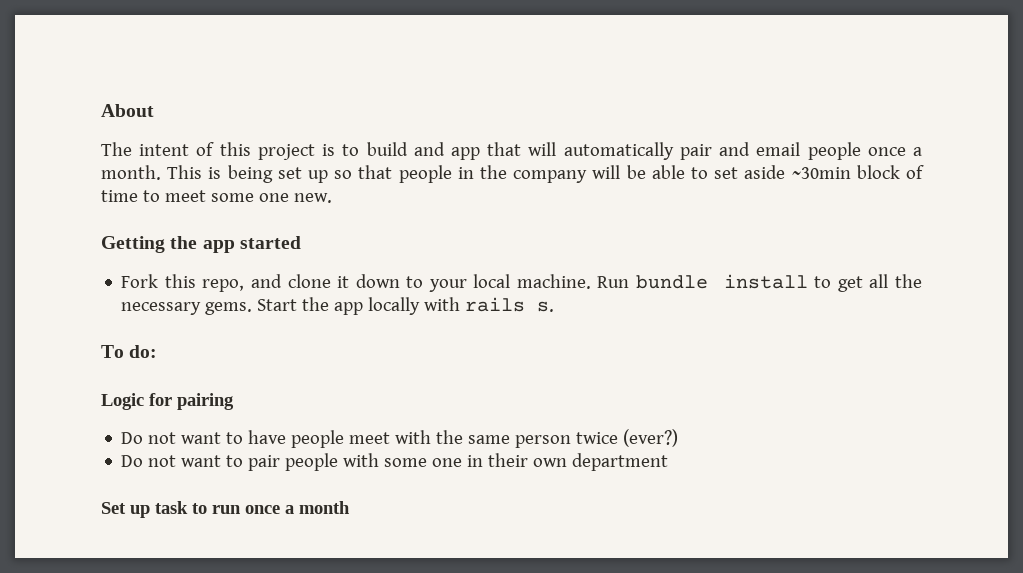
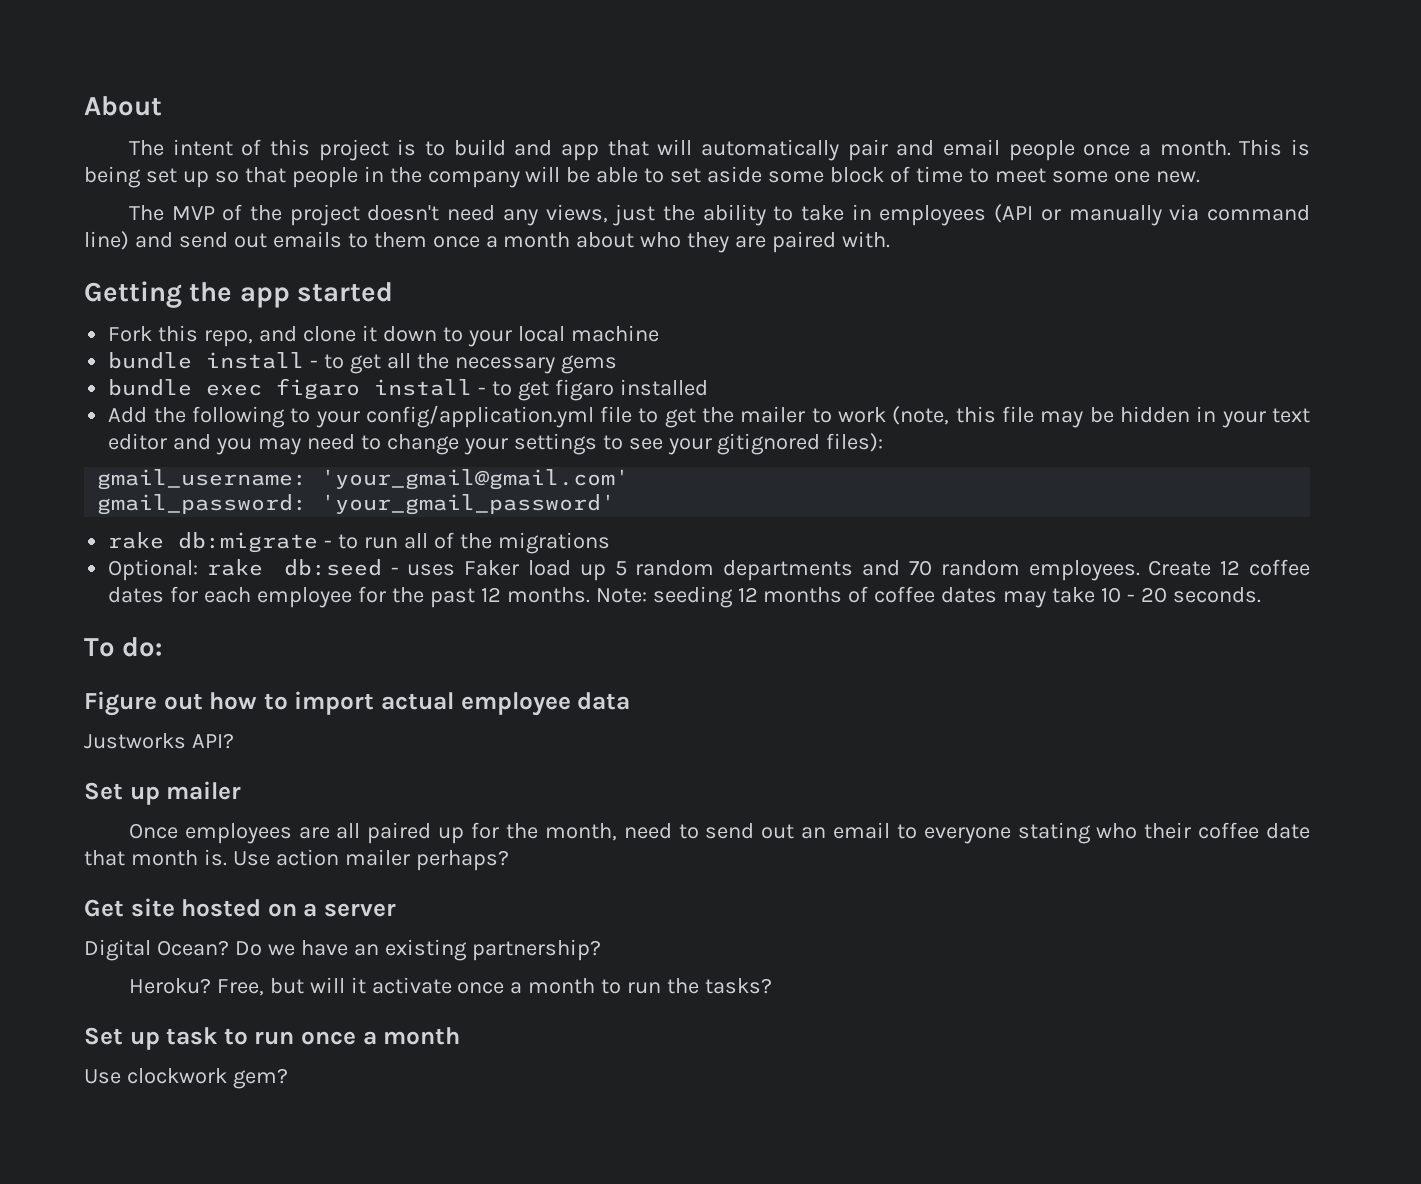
[791,167,851,179] ~30min -> [768,171,825,183] some
(332, 198) none -> [128,204,1310,226] [84,231,891,253] // The MVP of the project doesn't need any views, just the ability to take in employees (API or manually via command line) and send out emails to them once a month about who they are paired with.
[516,274,630,289] machine. Run -> [570,325,659,342] machine //
(808, 281) none -> [310,360,319,368] -
[205,297,555,315] [101,345,158,358] [101,393,234,410] [121,429,679,448] [121,453,669,471] gems. Start the app locally with rails s. // To do: // Logic for pairing // Do not want to have people meet with the same person twice (ever?) // Do not want to pair people with some one in their own department -> [560,355,617,374] [108,378,708,401] [108,405,1310,428] [108,433,884,455] [97,469,630,490] [97,494,616,515] [108,532,610,554] [108,559,1310,581] [108,586,1261,608] [84,637,163,657] [84,691,631,716] [84,733,234,749] [84,781,242,805] [128,822,1310,844] [84,849,509,871] [84,898,397,917] [84,939,601,961] [128,977,773,996] gems // bundle exec figaro install - to get figaro installed // Add the following to your config/application.yml file to get the mailer to work (note, this file may be hidden in your text editor and you may need to change your settings to see your gitignored files): // gmail_username: 'your_gmail@gmail.com' // gmail_password: 'your_gmail_password' // rake db:migrate - to run all of the migrations // Optional: rake db:seed - uses Faker load up 5 random departments and 70 random employees. Create 12 coffee dates for each employee for the past 12 months. Note: seeding 12 months of coffee dates may take 10 - 20 seconds. // To do: // Figure out how to import actual employee data // Justworks API? // Set up mailer // Once employees are all paired up for the month, need to send out an email to everyone stating who their coffee date that month is. Use action mailer perhaps? // Get site hosted on a server // Digital Ocean? Do we have an existing partnership? // Heroku? Free, but will it activate once a month to run the tasks?
(350, 507) none -> [84,1068,288,1089] // Use clockwork gem?

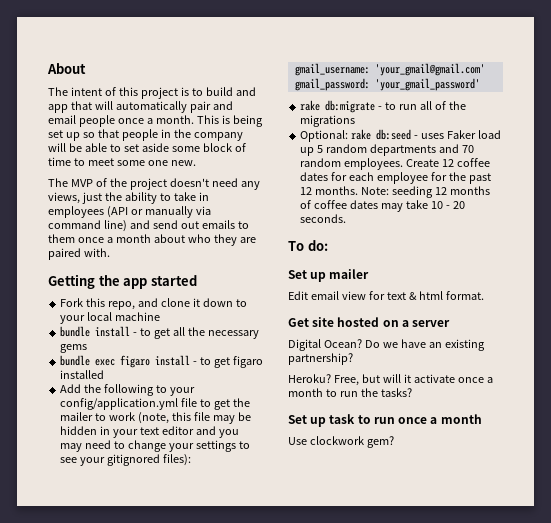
[84,691,631,716] [84,733,234,749] [84,781,242,805] [128,822,1310,844] [84,849,509,871] Figure out how to import actual employee data // Justworks API? // Set up mailer // Once employees are all paired up for the month, need to send out an email to everyone stating who their coffee date that month is. Use action mailer perhaps? -> [288,269,370,282] [288,291,484,300] Set up mailer // Edit email view for text & html format.

